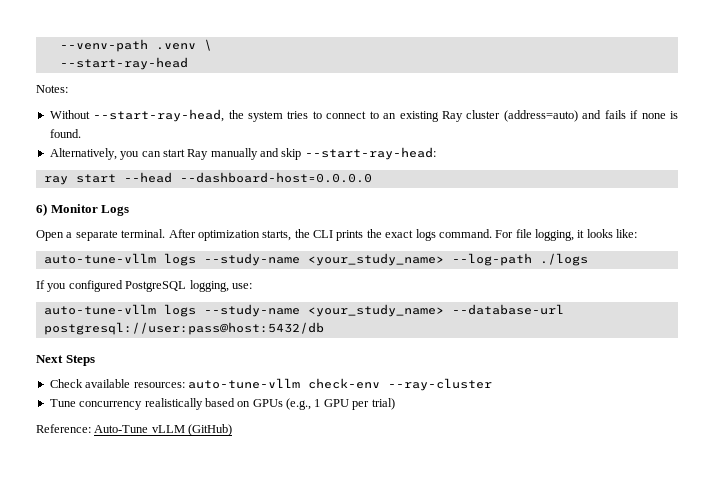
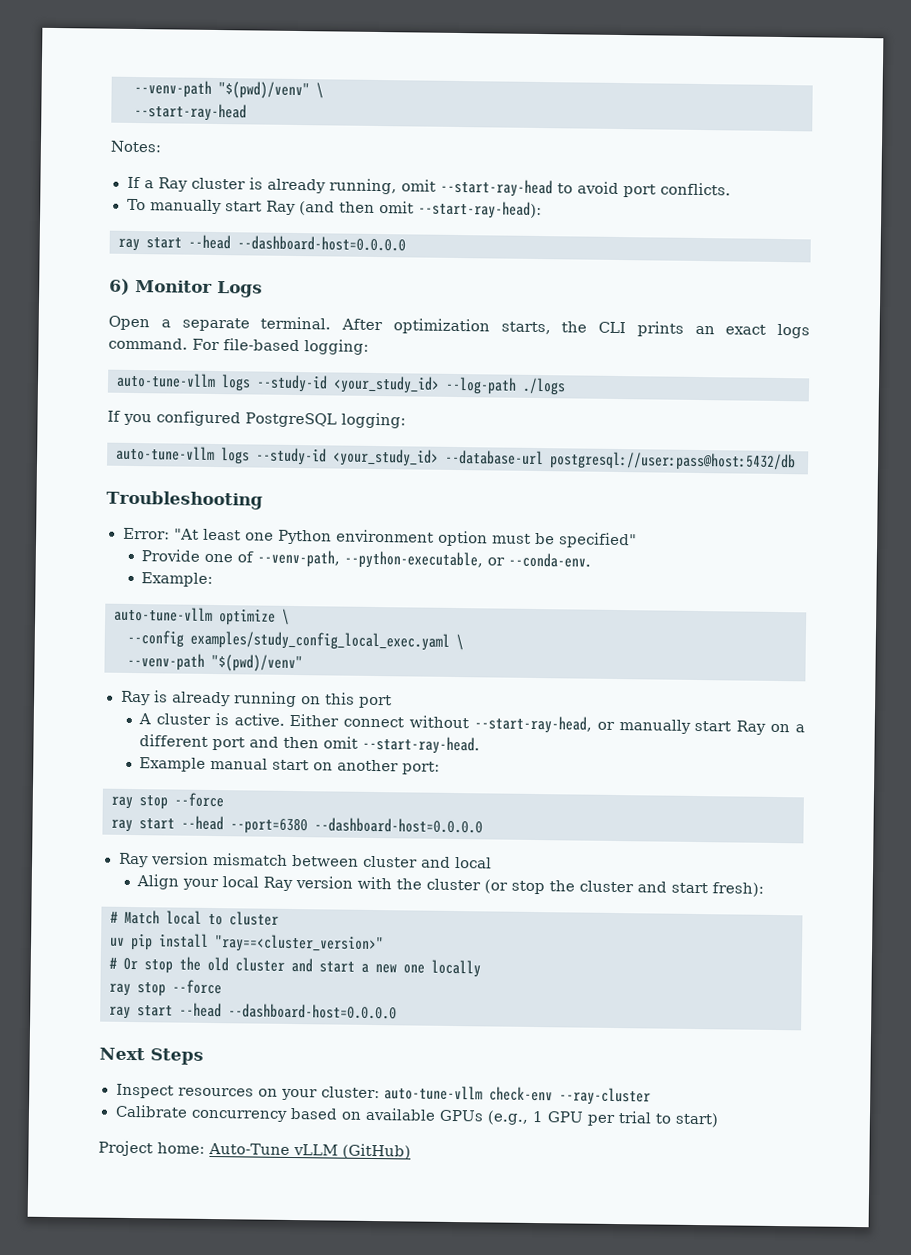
[59,39,196,52] --venv-path .venv -> [134,79,310,100] --venv-path "$(pwd)/venv"
[49,109,678,122] [49,129,81,138] [49,147,436,160] Without --start-ray-head, the system tries to connect to an existing Ray cluster (address=auto) and fails if none is found. // Alternatively, you can start Ray manually and skip --start-ray-head: -> [126,176,731,198] [126,198,543,220] If a Ray cluster is already running, omit --start-ray-head to avoid port conflicts. // To manually start Ray (and then omit --start-ray-head):
[366,229,382,238] the -> [694,325,715,335] an
[515,229,638,241] [43,253,444,266] file logging, it looks like: // auto-tune-vllm logs --study-name <your_study_name> -> [223,338,369,355] [116,372,440,394] file-based logging: // auto-tune-vllm logs --study-id <your_study_id>
[189,280,252,292] [43,304,444,317] logging, use: // auto-tune-vllm logs --study-name <your_study_name> -> [341,412,406,429] [116,445,439,467] logging: // auto-tune-vllm logs --study-id <your_study_id>
[36,355,95,366] [49,379,185,388] Next Steps // Check available resources: -> [106,490,263,510] [122,527,637,549] [141,549,592,570] [141,572,214,587] [114,606,290,626] [127,629,464,651] [127,652,303,673] [120,690,392,709] [138,713,806,735] [139,734,481,755] [139,757,441,775] [111,792,224,810] [111,815,483,835] [118,852,492,869] [136,874,765,897] [110,909,279,926] [110,933,384,954] [109,956,481,978] [109,979,222,997] [109,1002,397,1020] [99,1047,204,1065] [115,1083,380,1101] Troubleshooting // Error: "At least one Python environment option must be specified" // Provide one of --venv-path, --python-executable, or --conda-env. // Example: // auto-tune-vllm optimize \ // --config examples/study_config_local_exec.yaml \ // --venv-path "$(pwd)/venv" // Ray is already running on this port // A cluster is active. Either connect without --start-ray-head, or manually start Ray on a different port and then omit --start-ray-head. // Example manual start on another port: // ray stop --force // ray start --head --port=6380 --dashboard-host=0.0.0.0 // Ray version mismatch between cluster and local // Align your local Ray version with the cluster (or stop the cluster and start fresh): // # Match local to cluster // uv pip install "ray==<cluster_version>" // # Or stop the old cluster and start a new one locally // ray stop --force // ray start --head --dashboard-host=0.0.0.0 // Next Steps // Inspect resources on your cluster:
[49,398,203,410] Tune concurrency realistically -> [114,1104,287,1122] Calibrate concurrency
(251, 404) none -> [364,1107,436,1121] available
[371,398,395,410] [36,424,91,433] trial) // Reference: -> [617,1111,719,1128] [98,1140,205,1157] trial to start) // Project home:

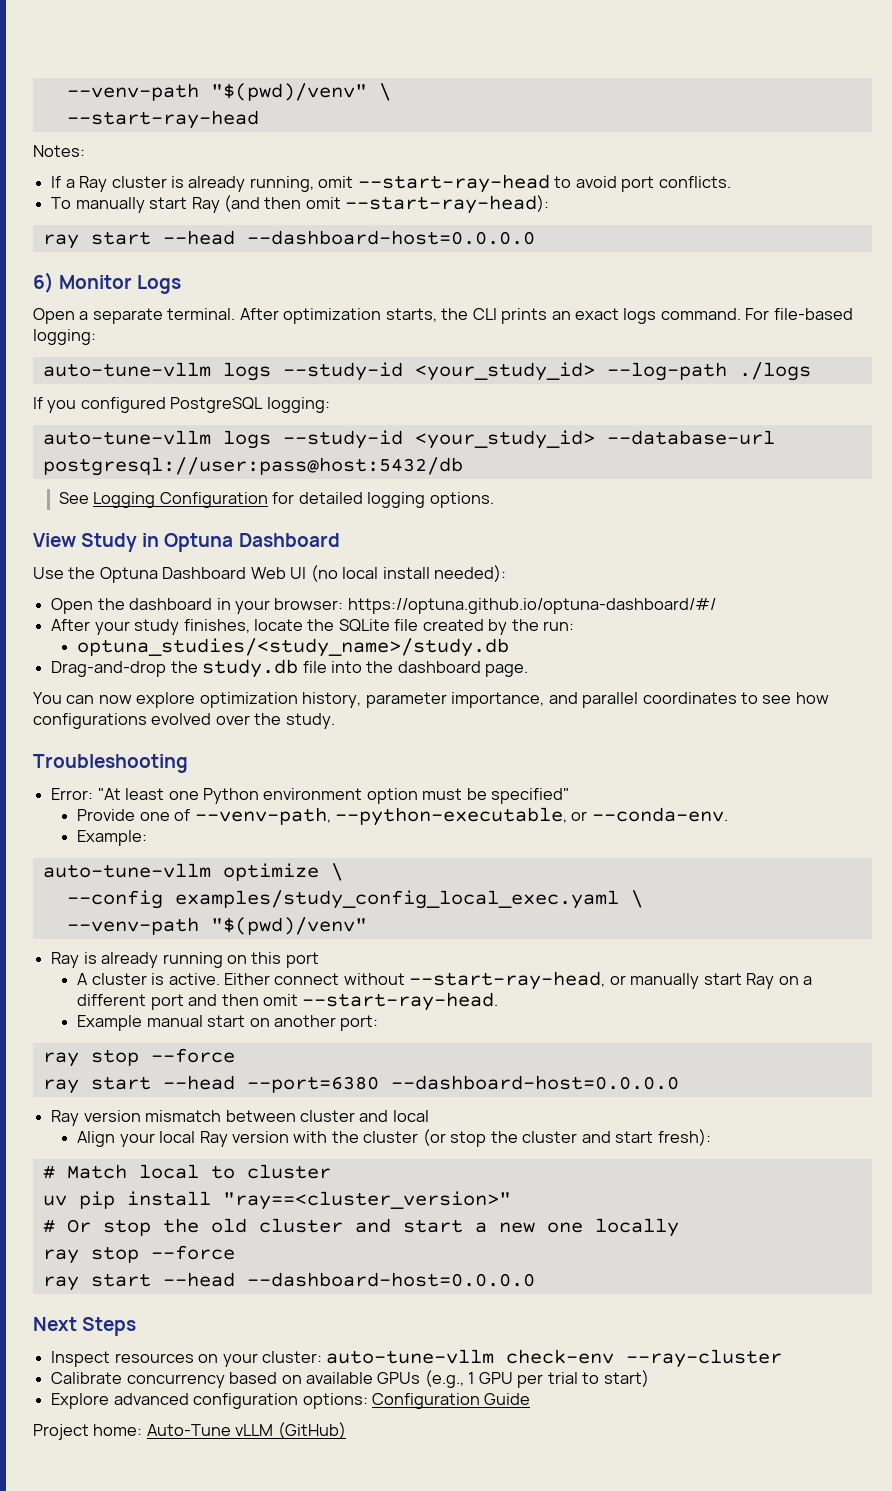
(796, 461) none -> [59,492,494,508] [33,533,340,552] [33,565,507,583] [51,598,716,614] [51,619,575,635] [77,638,510,657] [51,659,529,678] [33,692,829,708] [33,713,335,729] // See Logging Configuration for detailed logging options. // View Study in Optuna Dashboard // Use the Optuna Dashboard Web UI (no local install needed): // Open the dashboard in your browser: https://optuna.github.io/optuna-dashboard/#/ // After your study finishes, locate the SQLite file created by the run: // optuna_studies/<study_name>/study.db // Drag-and-drop the study.db file into the dashboard page. // You can now explore optimization history, parameter importance, and parallel coordinates to see how configurations evolved over the study.
(719, 1120) none -> [51,1393,531,1409] // Explore advanced configuration options: Configuration Guide

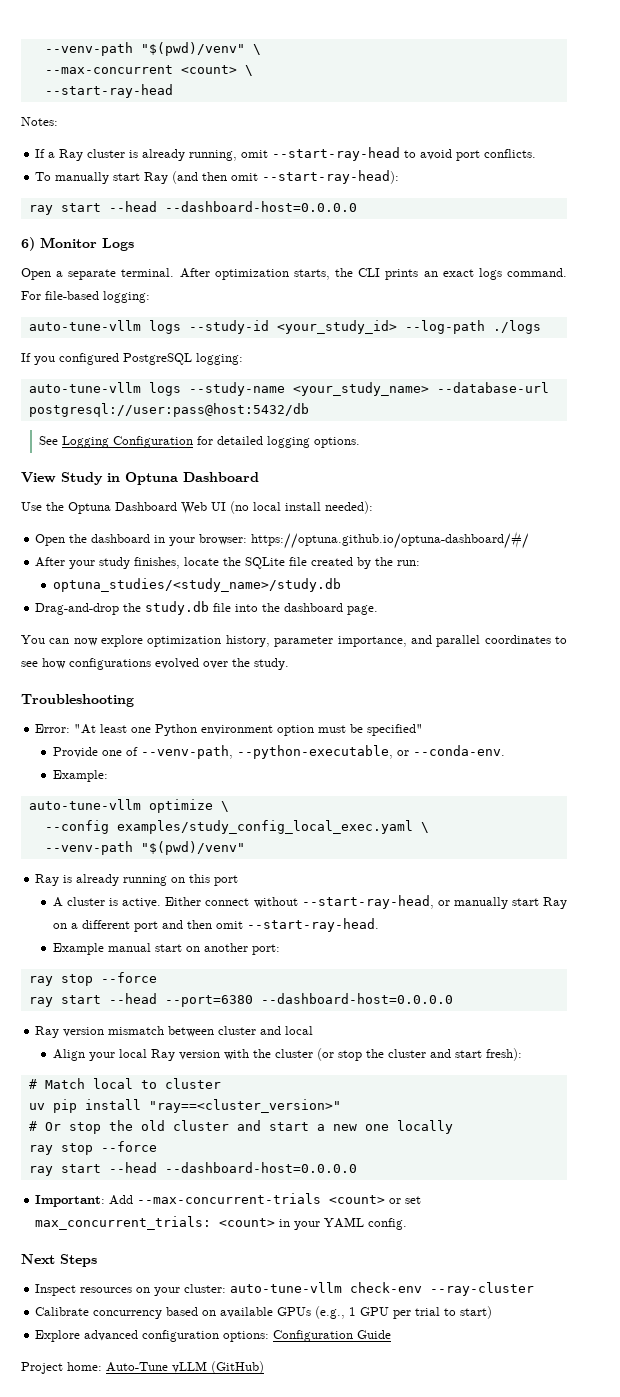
(391, 92) none -> [44,65,253,76] // --max-concurrent <count> \
[282,430,595,449] --study-id <your_study_id> -> [188,382,429,396] --study-name <your_study_name>
(535, 1279) none -> [35,1193,422,1207] [35,1216,408,1230] // Important: Add --max-concurrent-trials <count> or set max_concurrent_trials: <count> in your YAML config.

